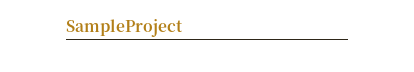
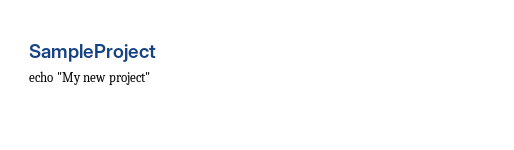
(183, 28) none -> [29,71,150,85] // echo "My new project"

